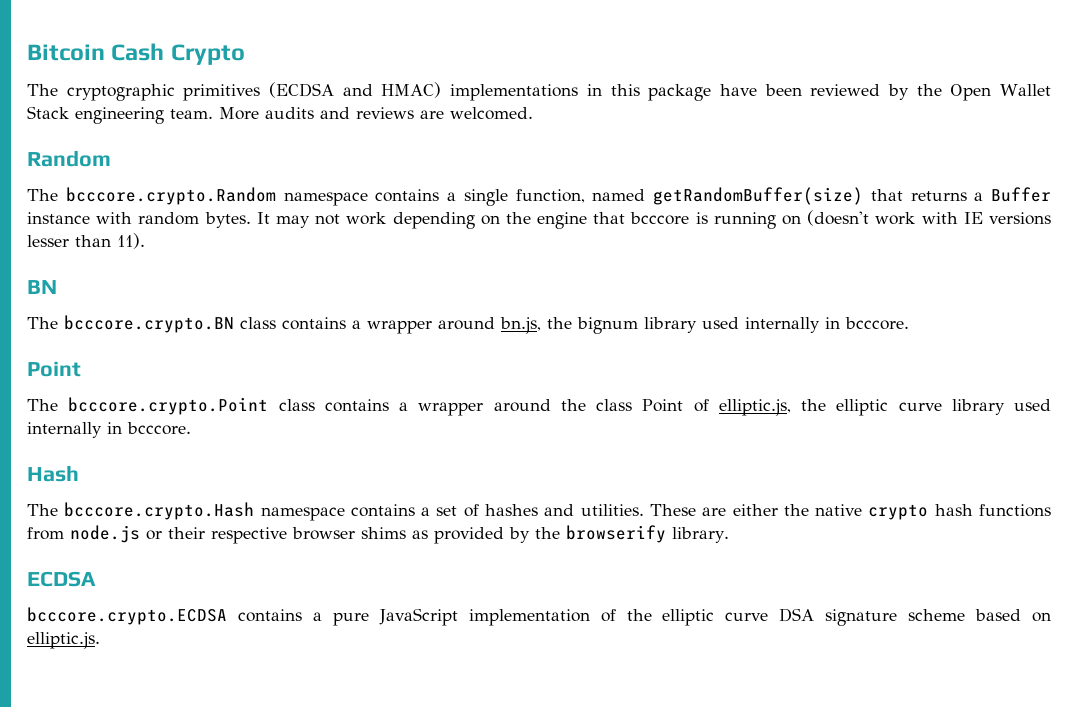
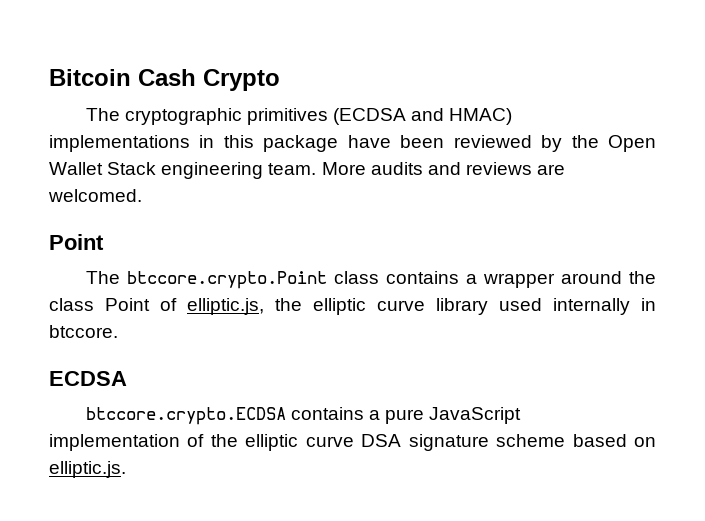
[27,150,111,167] [27,187,1051,206] [27,210,1051,229] [27,233,145,249] [27,280,57,294] [27,315,909,334] // Random // The bcccore.crypto.Random namespace contains a single function, named getRandomBuffer(size) that returns a Buffer instance with random bytes. It may not work depending on the engine that bcccore is running on (doesn't work with IE versions lesser than 11). // BN // The bcccore.crypto.BN class contains a wrapper around bn.js, the bignum library used internally in bcccore. -> (142, 195) none
[68,397,269,415] bcccore.crypto.Point -> [126,271,327,289] btccore.crypto.Point
[127,422,191,435] [27,465,79,482] [27,502,1051,521] [27,525,729,544] bcccore. // Hash // The bcccore.crypto.Hash namespace contains a set of hashes and utilities. These are either the native crypto hash functions from node.js or their respective browser shims as provided by the browserify library. -> [49,325,118,338] btccore.
[27,607,227,625] bcccore.crypto.ECDSA -> [85,407,286,425] btccore.crypto.ECDSA

